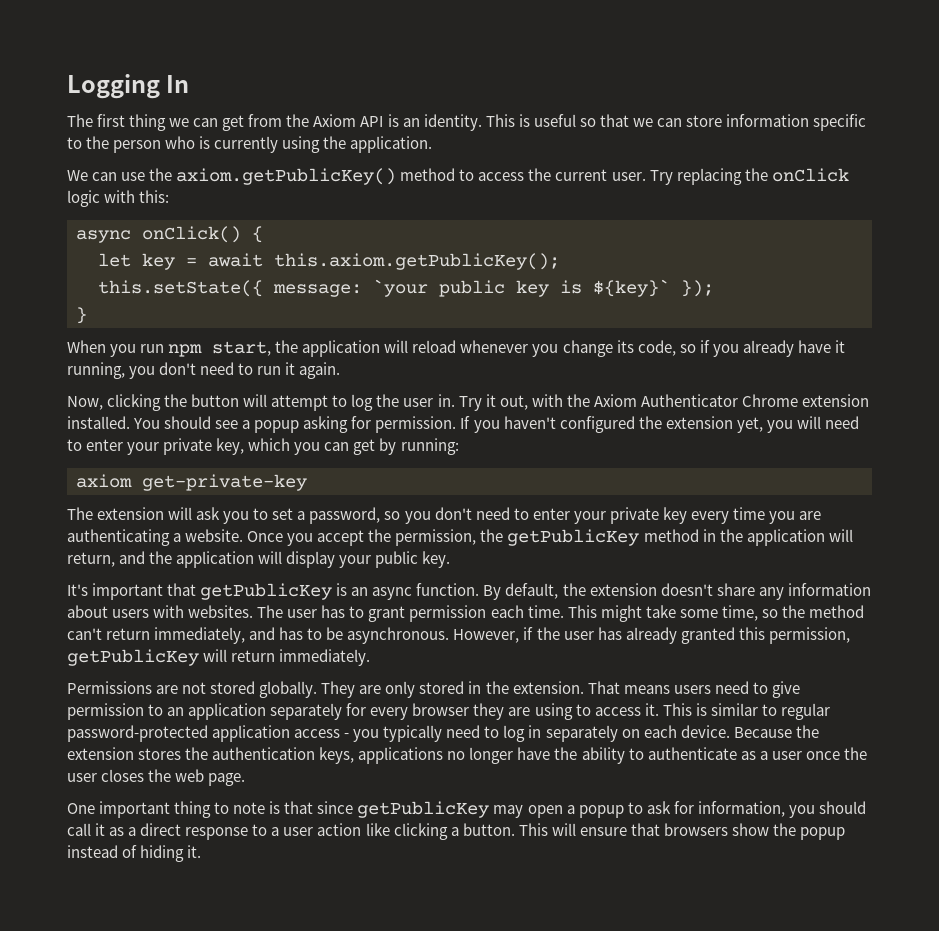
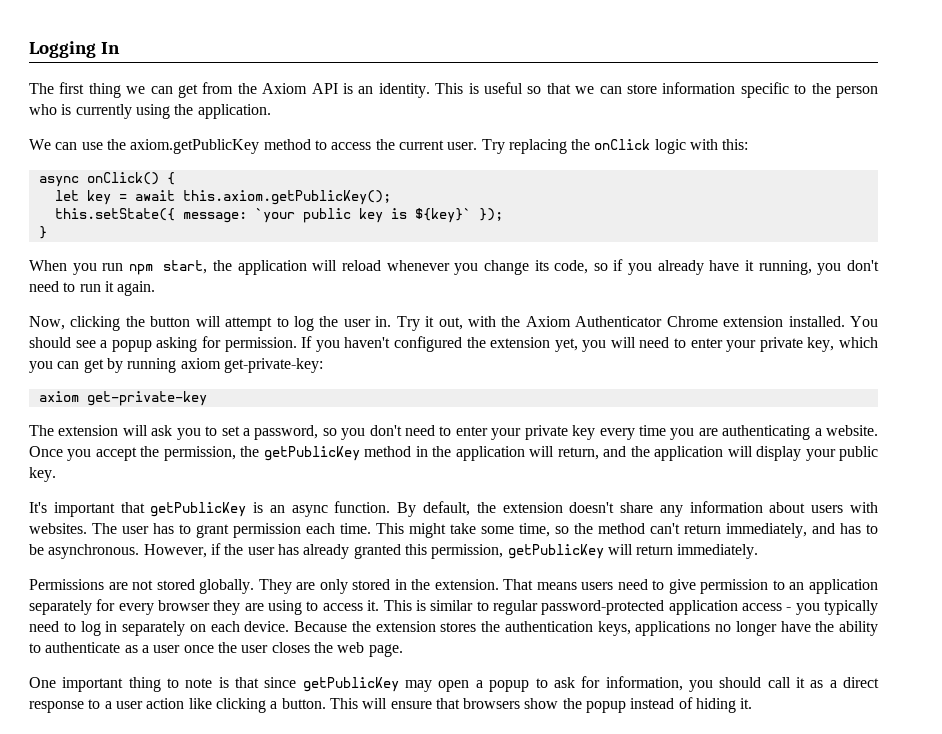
[176,168,397,185] axiom.getPublicKey() -> [130,139,260,154] axiom.getPublicKey
[400,438,459,455] running: -> [127,358,323,373] running axiom get-private-key:

